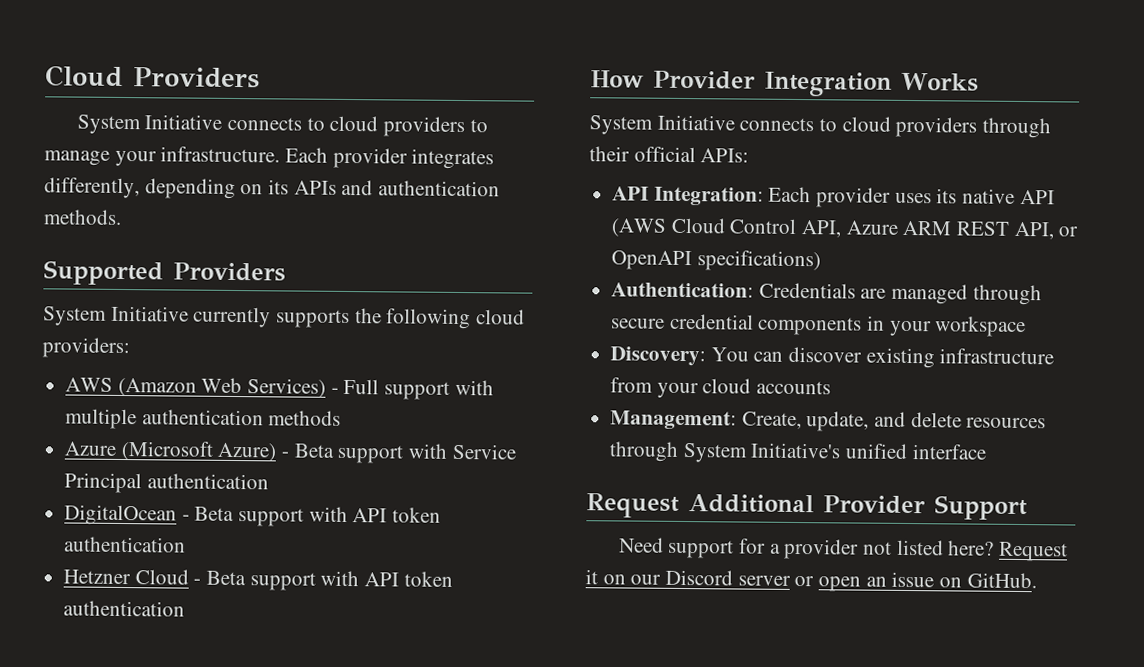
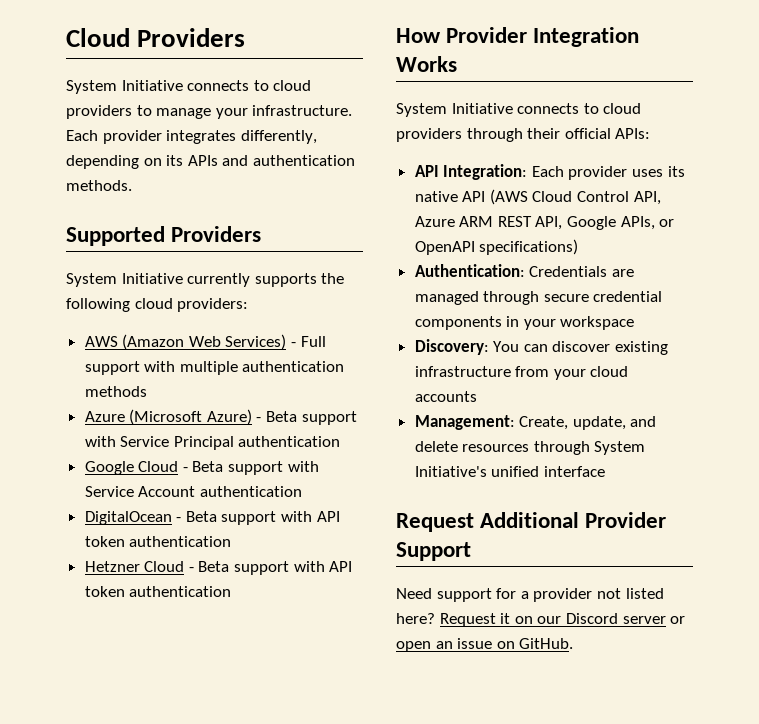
(269, 481) none -> [84,461,319,475] [84,486,302,497] // Google Cloud - Beta support with Service Account authentication
(1055, 230) none -> [567,216,655,230] Google APIs,

